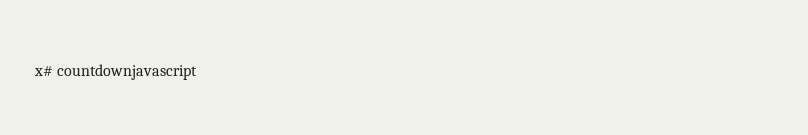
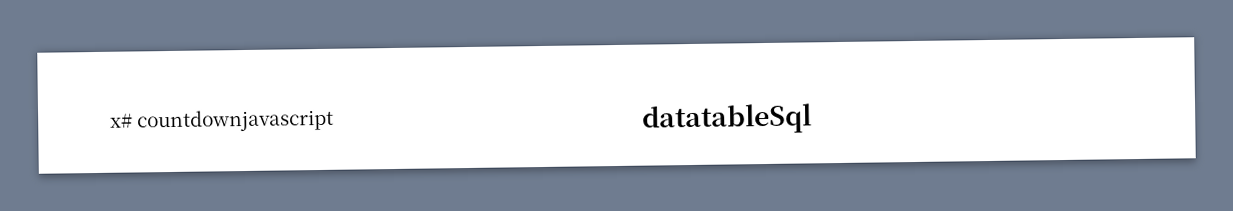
(198, 72) none -> [642,103,812,135] // datatableSql

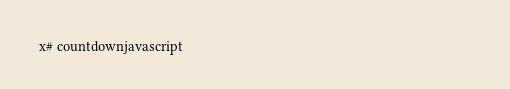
[642,103,812,135] // datatableSql -> (183, 48) none

